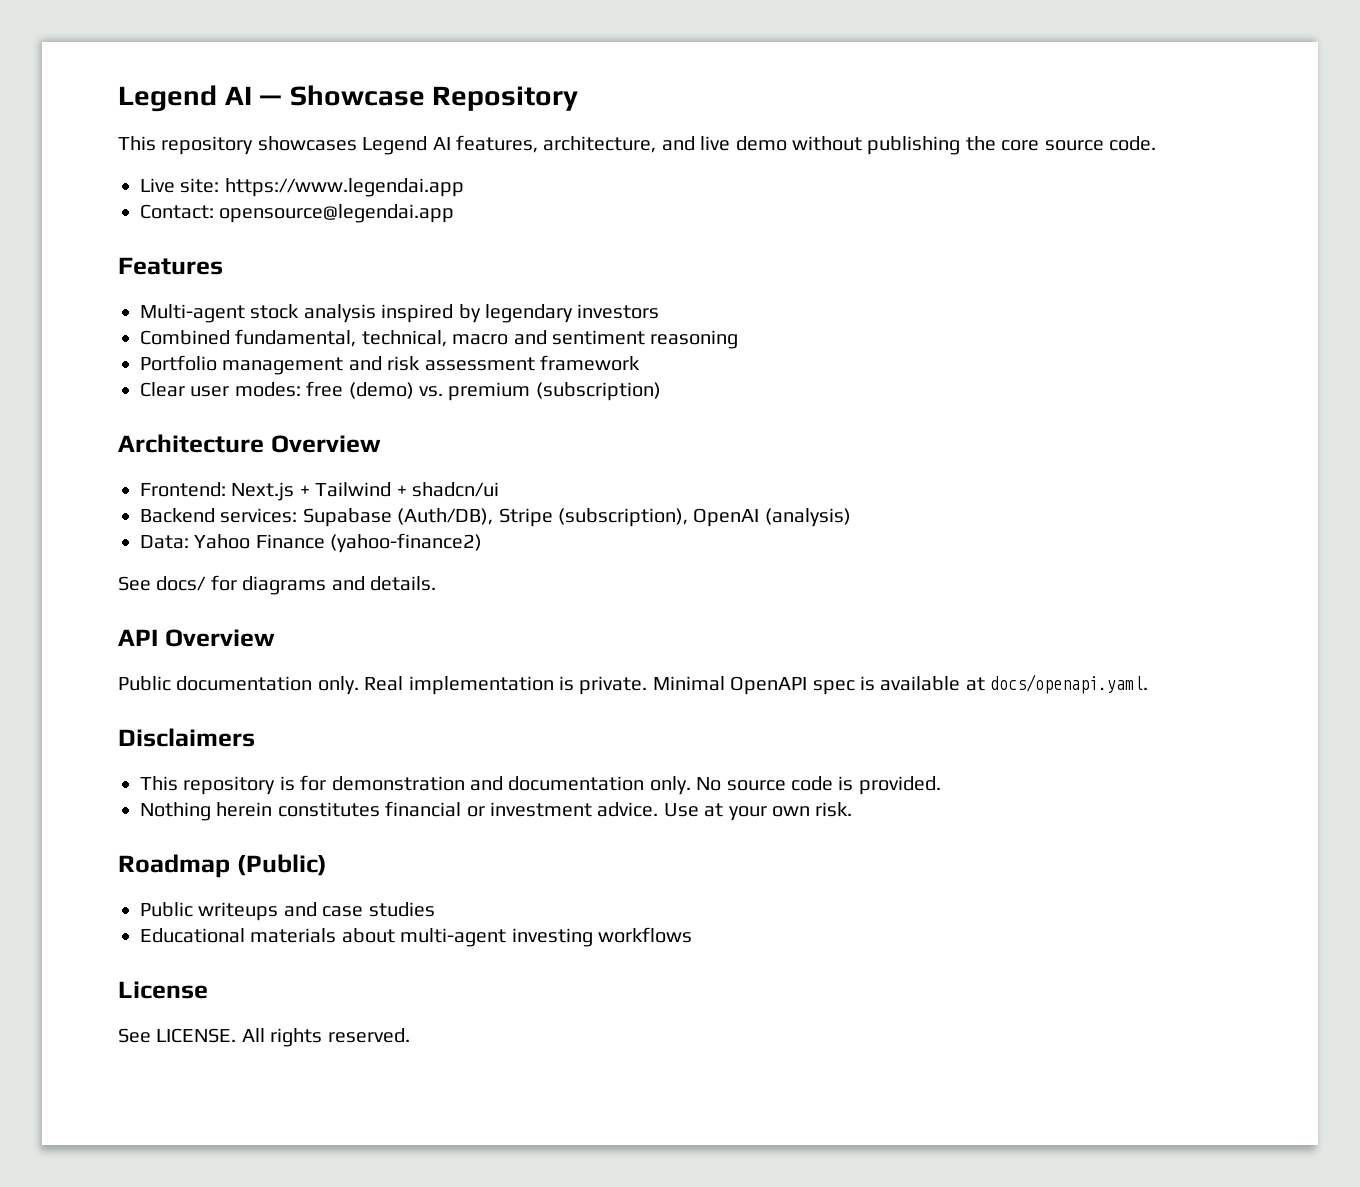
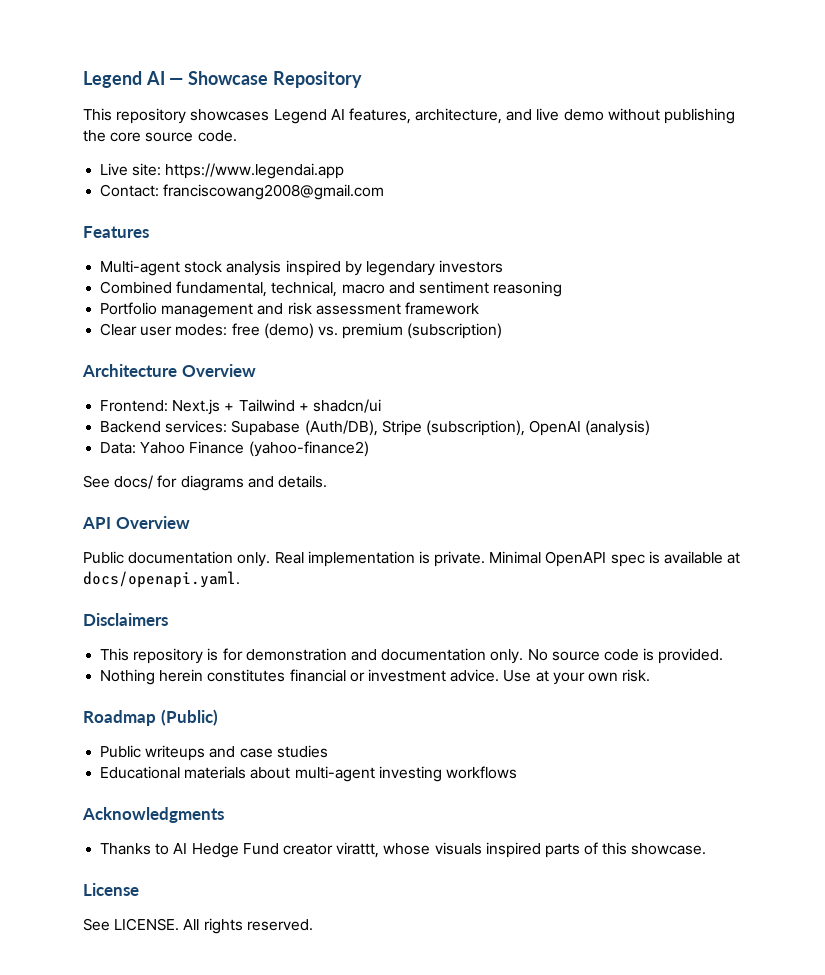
[219,204,455,223] opensource@legendai.app -> [163,184,385,200] franciscowang2008@gmail.com
(692, 935) none -> [82,807,224,823] [100,842,707,858] // Acknowledgments // Thanks to AI Hedge Fund creator virattt, whose visuals inspired parts of this showcase.

